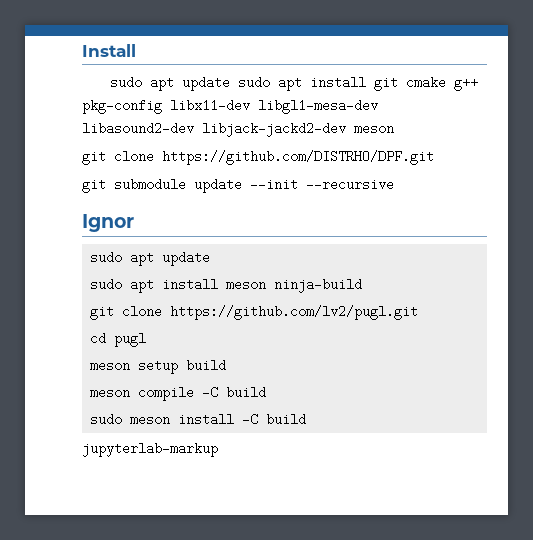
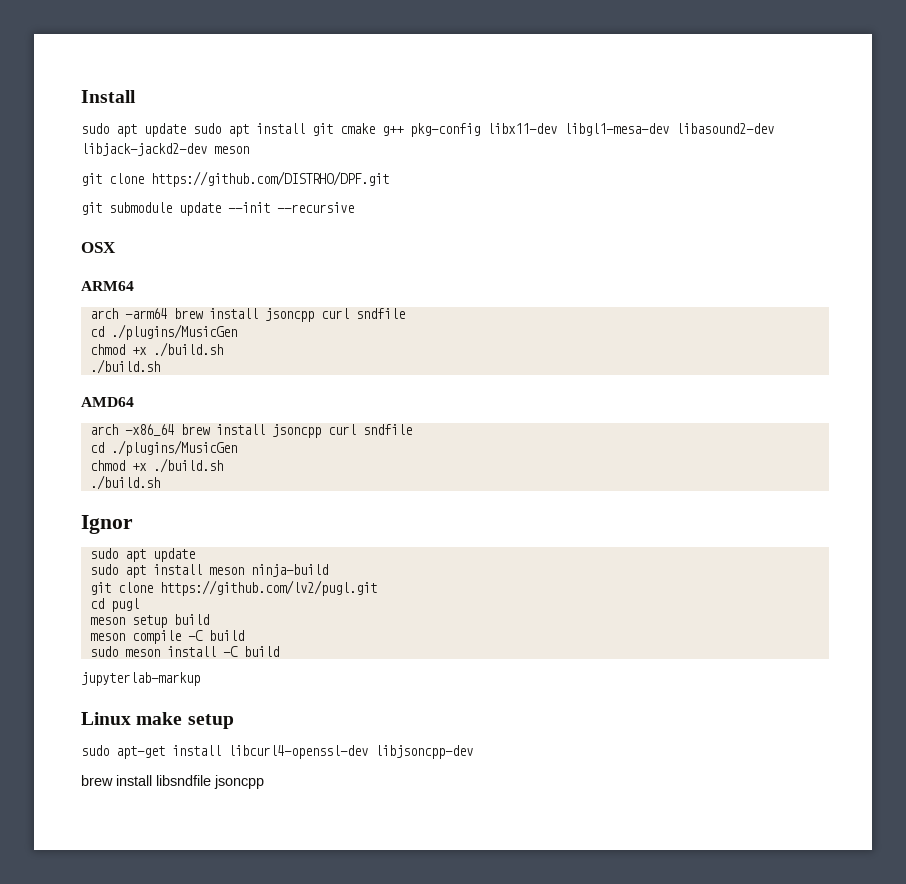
(394, 184) none -> [81,242,116,253] [81,281,134,291] [89,308,405,322] [89,324,237,340] [89,342,223,357] [89,359,160,374] [81,397,134,407] [89,424,412,438] [89,440,237,456] [89,458,223,473] [89,475,160,490] // OSX // ARM64 // arch -arm64 brew install jsoncpp curl sndfile // cd ./plugins/MusicGen // chmod +x ./build.sh // ./build.sh // AMD64 // arch -x86_64 brew install jsoncpp curl sndfile // cd ./plugins/MusicGen // chmod +x ./build.sh // ./build.sh
(218, 449) none -> [81,712,234,729] [81,745,473,759] [81,775,264,789] // Linux make setup // sudo apt-get install libcurl4-openssl-dev libjsoncpp-dev // brew install libsndfile jsoncpp

